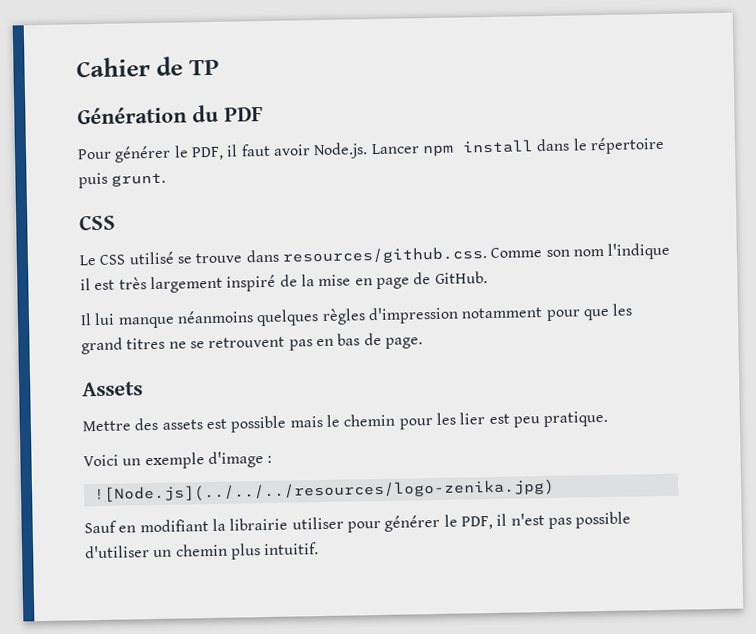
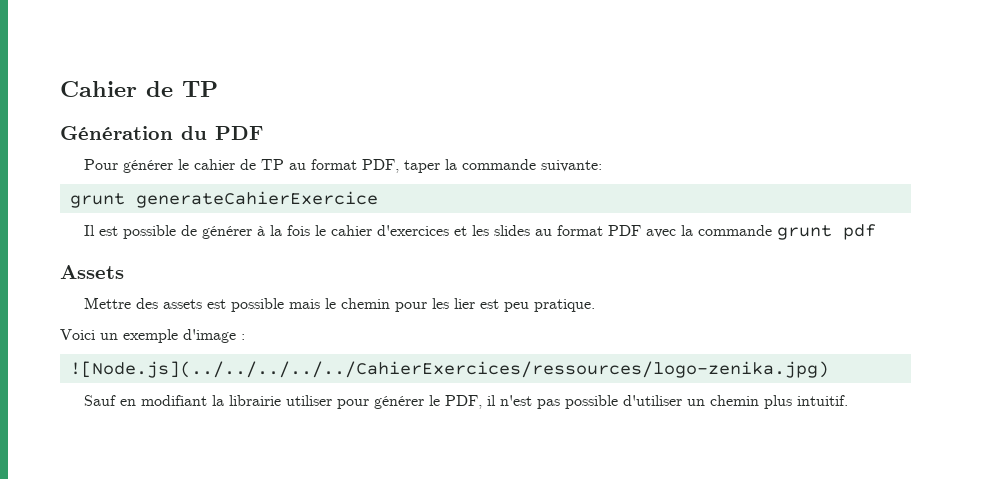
[190,136,665,161] [78,172,167,189] [79,214,116,231] [79,242,672,266] [80,271,488,294] [80,303,634,329] [81,332,423,355] PDF, il faut avoir Node.js. Lancer npm install dans le répertoire puis grunt. // CSS // Le CSS utilisé se trouve dans resources/github.css. Comme son nom l'indique il est très largement inspiré de la mise en page de GitHub. // Il lui manque néanmoins quelques règles d'impression notamment pour que les grand titres ne se retrouvent pas en bas de page. -> [194,159,603,173] [69,191,378,208] [84,224,877,240] cahier de TP au format PDF, taper la commande suivante: // grunt generateCahierExercice // Il est possible de générer à la fois le cahier d'exercices et les slides au format PDF avec la commande grunt pdf
[92,478,555,504] ![Node.js](../../../resources/logo-zenika.jpg) -> [69,361,829,378] ![Node.js](../../../../../CahierExercices/ressources/logo-zenika.jpg)

